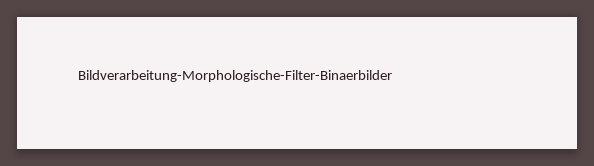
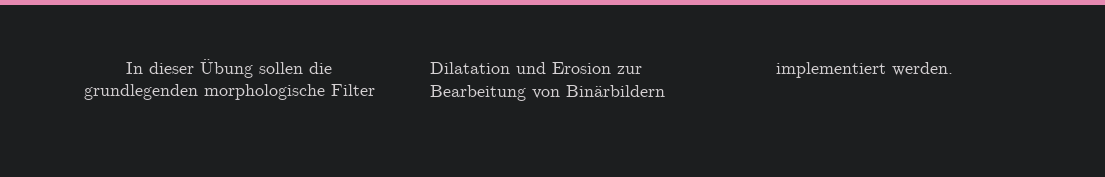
[78,70,392,82] Bildverarbeitung-Morphologische-Filter-Binaerbilder -> [126,59,333,78] [84,84,375,100] [430,62,642,74] [430,85,665,101] [776,62,953,78] In dieser Übung sollen die grundlegenden morphologische Filter Dilatation und Erosion zur Bearbeitung von Binärbildern implementiert werden.

